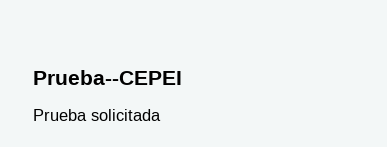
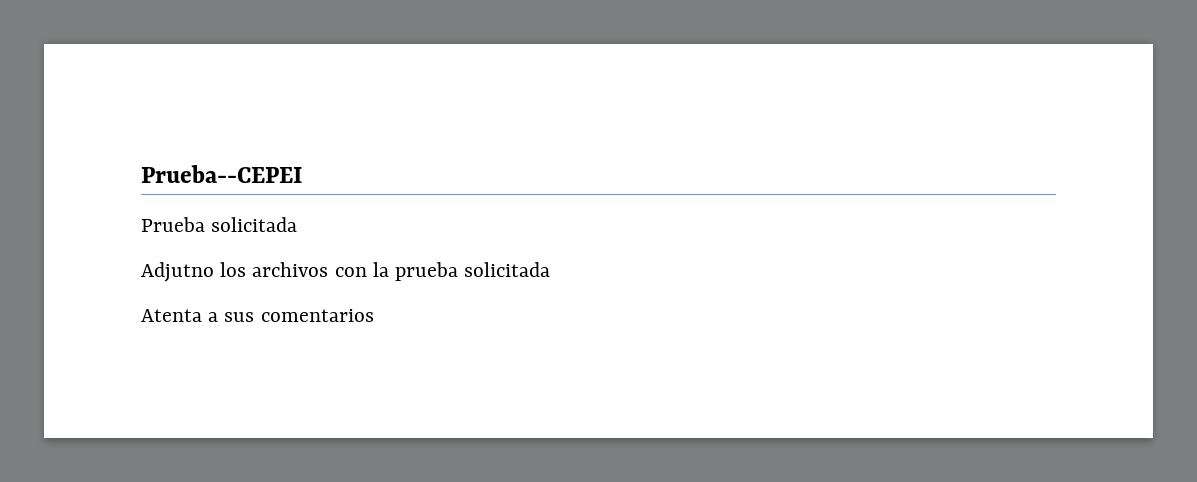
(161, 115) none -> [141,262,551,282] [141,309,374,322] // Adjutno los archivos con la prueba solicitada // Atenta a sus comentarios

